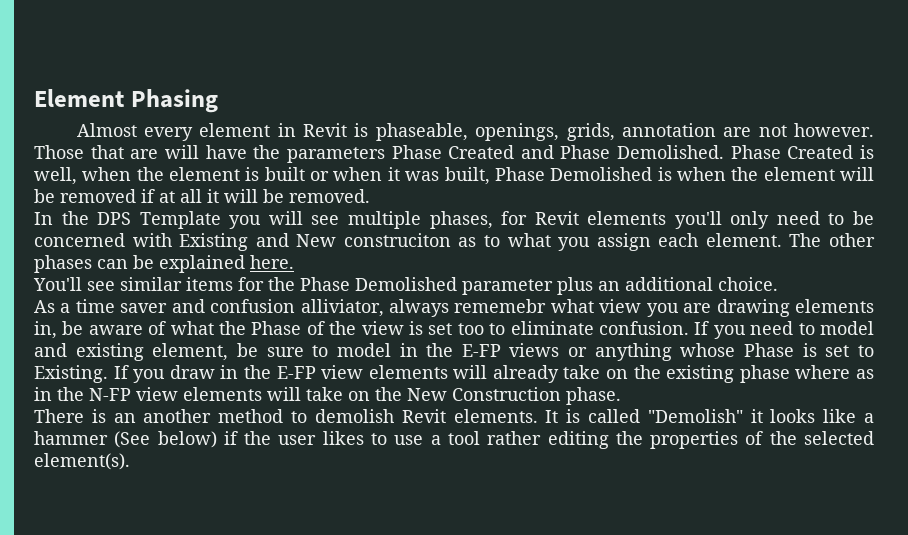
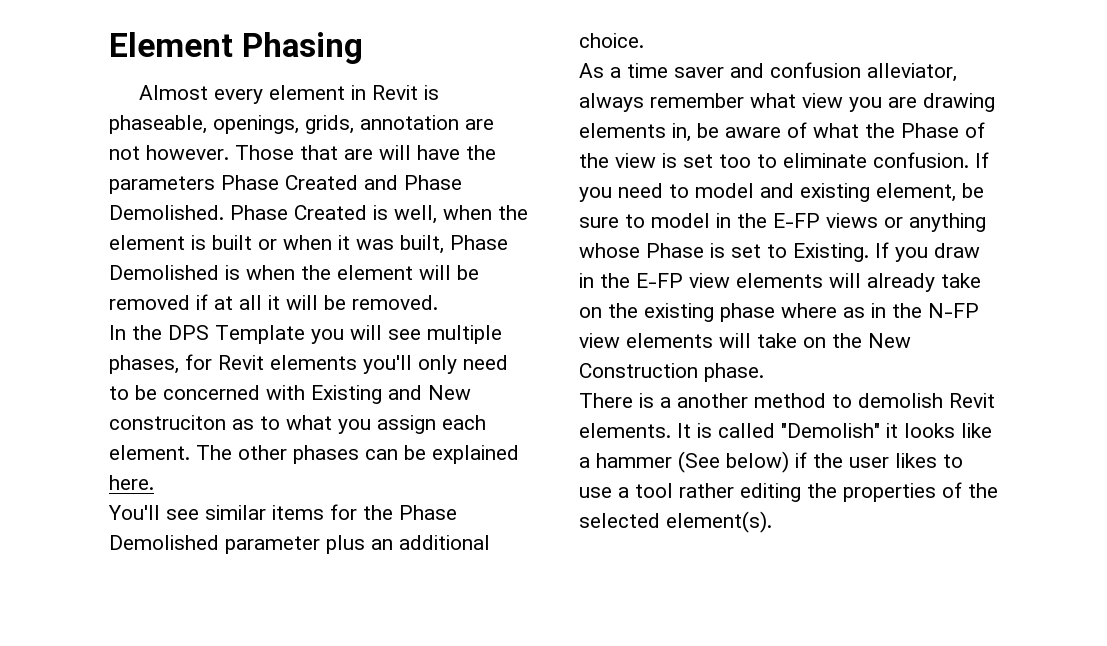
[300,299,547,317] alliviator, always rememebr -> [867,63,957,82] [579,93,744,112] alleviator, always remember
[113,413,136,423] an -> [660,397,671,408] a

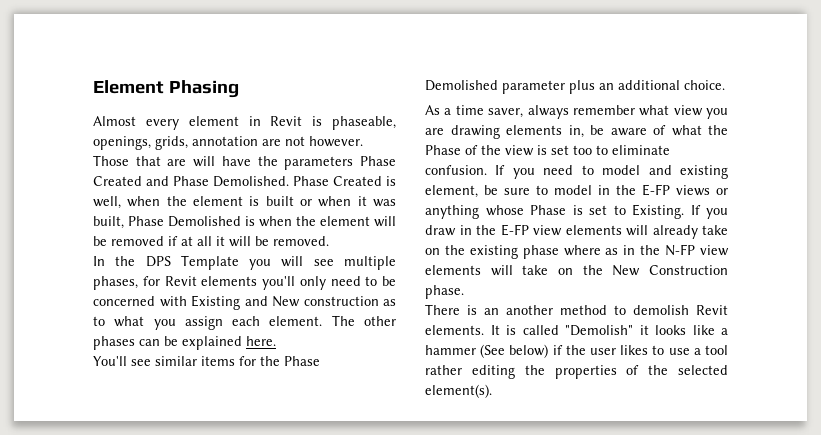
[109,415,226,430] construciton -> [303,296,379,306] construction
[674,62,957,82] saver and confusion alleviator, -> [488,108,524,118] saver,
[660,397,671,408] a -> [484,308,499,315] an

